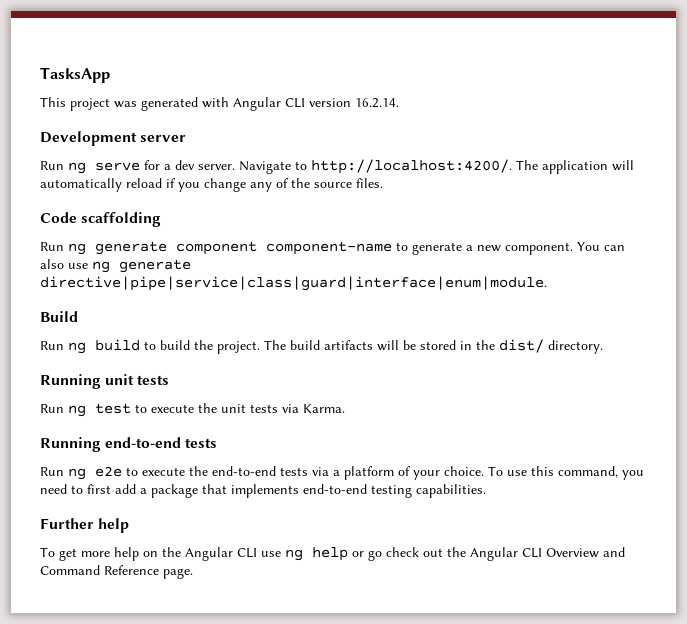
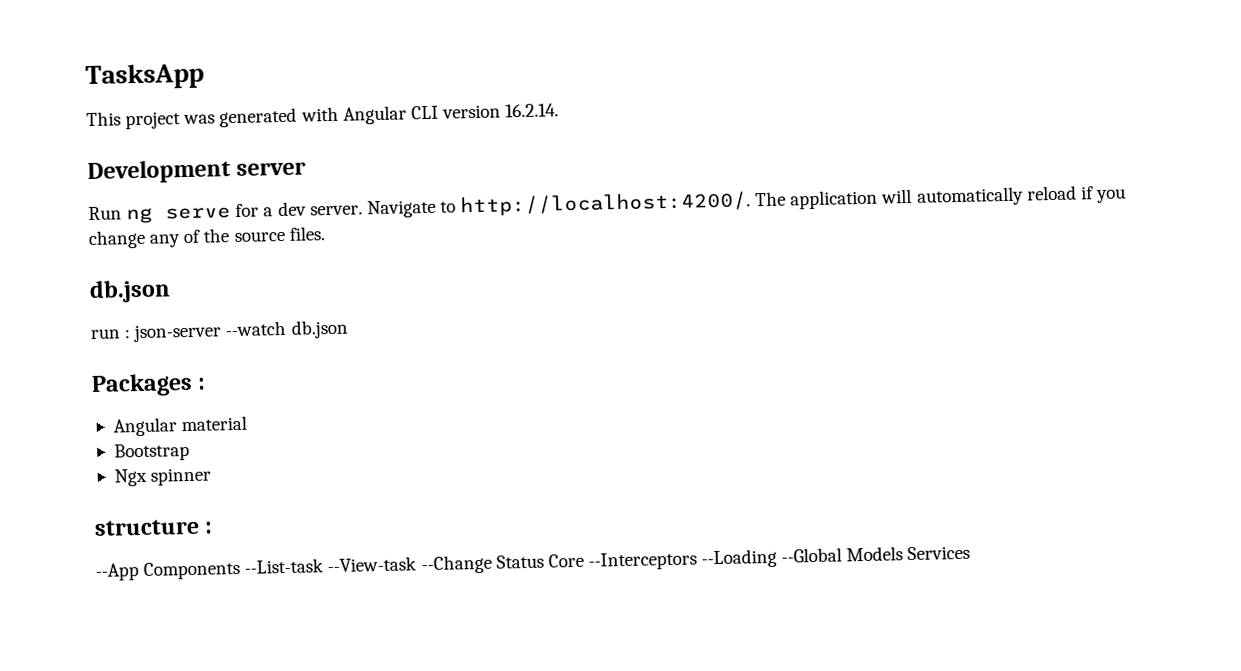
[40,212,162,227] [40,241,625,255] [40,259,191,273] [40,276,547,291] [40,311,78,322] [40,339,603,354] [40,374,170,389] [40,403,345,417] [40,437,218,452] [40,466,644,480] [40,484,486,498] [40,518,130,533] [40,547,625,561] [40,565,193,579] Code scaffolding // Run ng generate component component-name to generate a new component. You can also use ng generate directive|pipe|service|class|guard|interface|enum|module. // Build // Run ng build to build the project. The build artifacts will be stored in the dist/ directory. // Running unit tests // Run ng test to execute the unit tests via Karma. // Running end-to-end tests // Run ng e2e to execute the end-to-end tests via a platform of your choice. To use this command, you need to first add a package that implements end-to-end testing capabilities. // Further help // To get more help on the Angular CLI use ng help or go check out the Angular CLI Overview and Command Reference page. -> [89,279,171,304] [90,319,348,343] [91,372,207,397] [112,415,248,437] [113,442,190,462] [113,467,213,487] [94,518,214,536] [95,545,971,581] db.json // run : json-server --watch db.json // Packages : // Angular material // Bootstrap // Ngx spinner // structure : // --App Components --List-task --View-task --Change Status Core --Interceptors --Loading --Global Models Services

